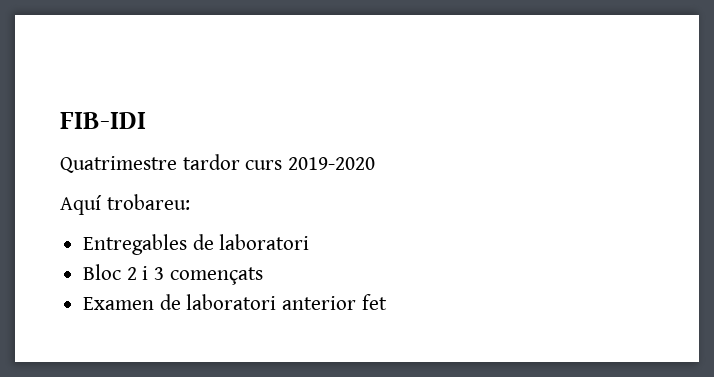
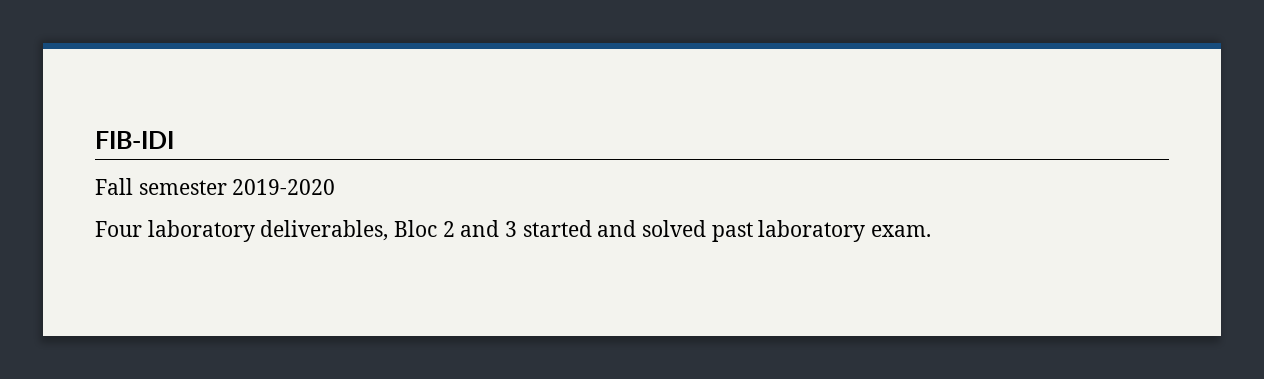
[60,154,376,173] [60,194,190,215] [83,234,310,255] [83,264,263,285] [83,294,387,310] Quatrimestre tardor curs 2019-2020 // Aquí trobareu: // Entregables de laboratori // Bloc 2 i 3 començats // Examen de laboratori anterior fet -> [95,178,336,195] [95,220,932,242] Fall semester 2019-2020 // Four laboratory deliverables, Bloc 2 and 3 started and solved past laboratory exam.

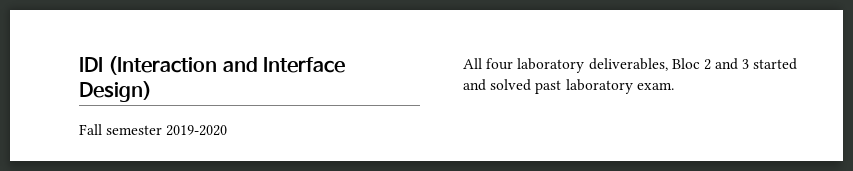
[95,131,174,149] FIB-IDI -> [79,56,345,75] [79,81,152,102] IDI (Interaction and Interface Design)
[95,221,142,237] Four -> [463,58,514,70] All four

